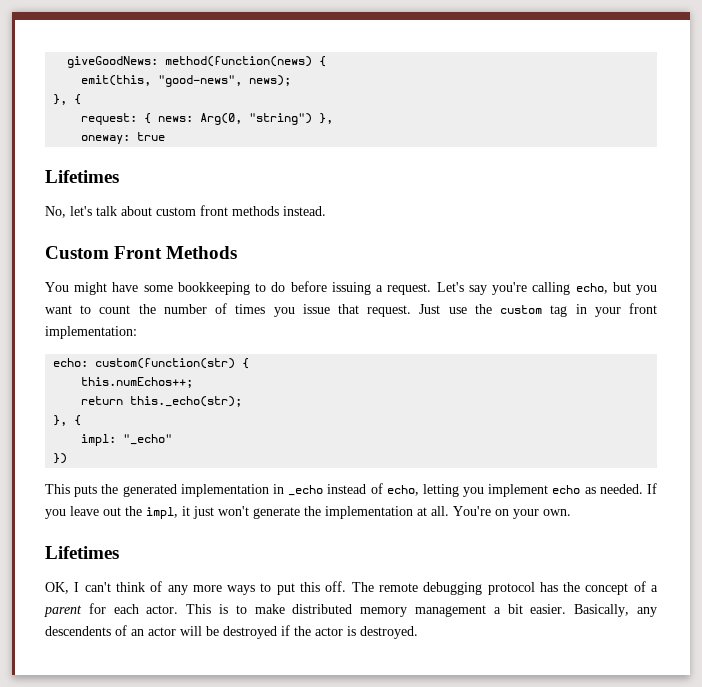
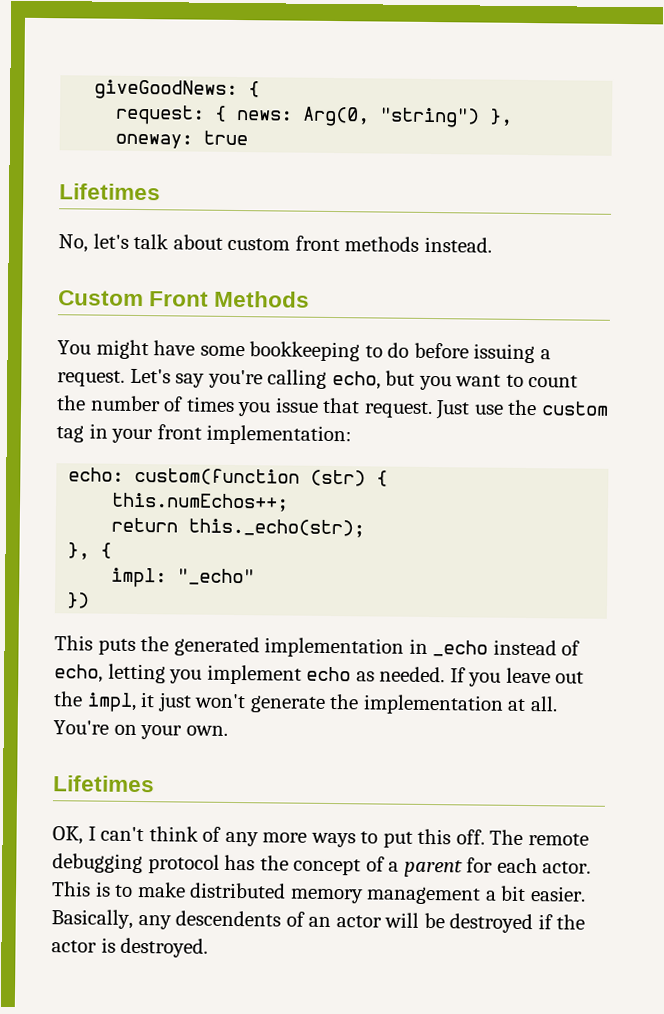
[165,56,327,67] [81,75,292,87] [53,94,68,105] method(function(news) { // emit(this, "good-news", news); // }, -> (239, 90) none
[95,358,236,369] custom(function(str) -> [134,467,367,487] custom(function (str)

